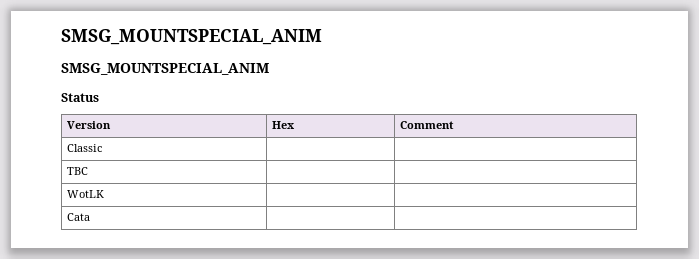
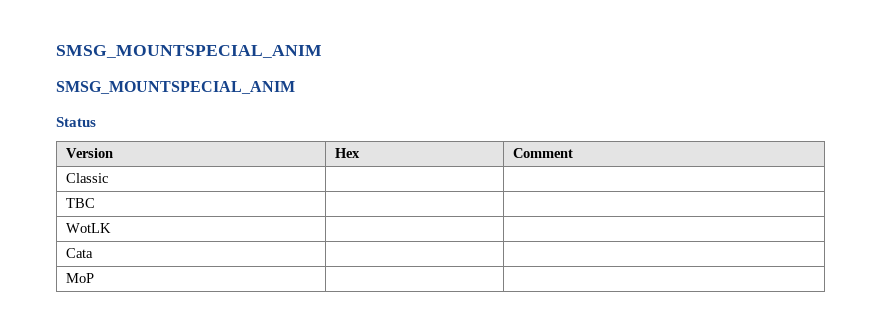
(90, 217) none -> [65,273,94,283] // MoP | |

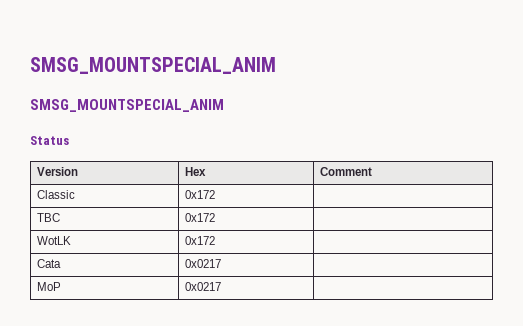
(108, 178) none -> [184,190,215,199] 0x172
(95, 203) none -> [184,213,215,222] 0x172
(111, 228) none -> [184,236,215,245] 0x172
(93, 253) none -> [184,259,221,268] 0x0217
(94, 278) none -> [184,282,221,291] 0x0217

